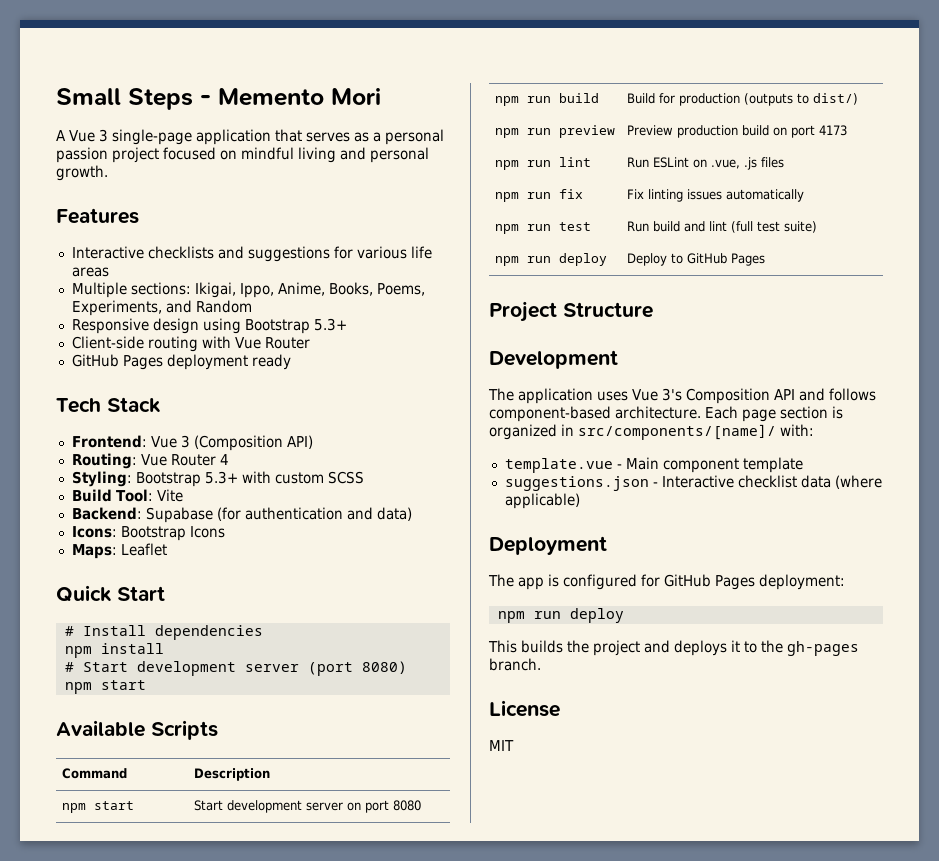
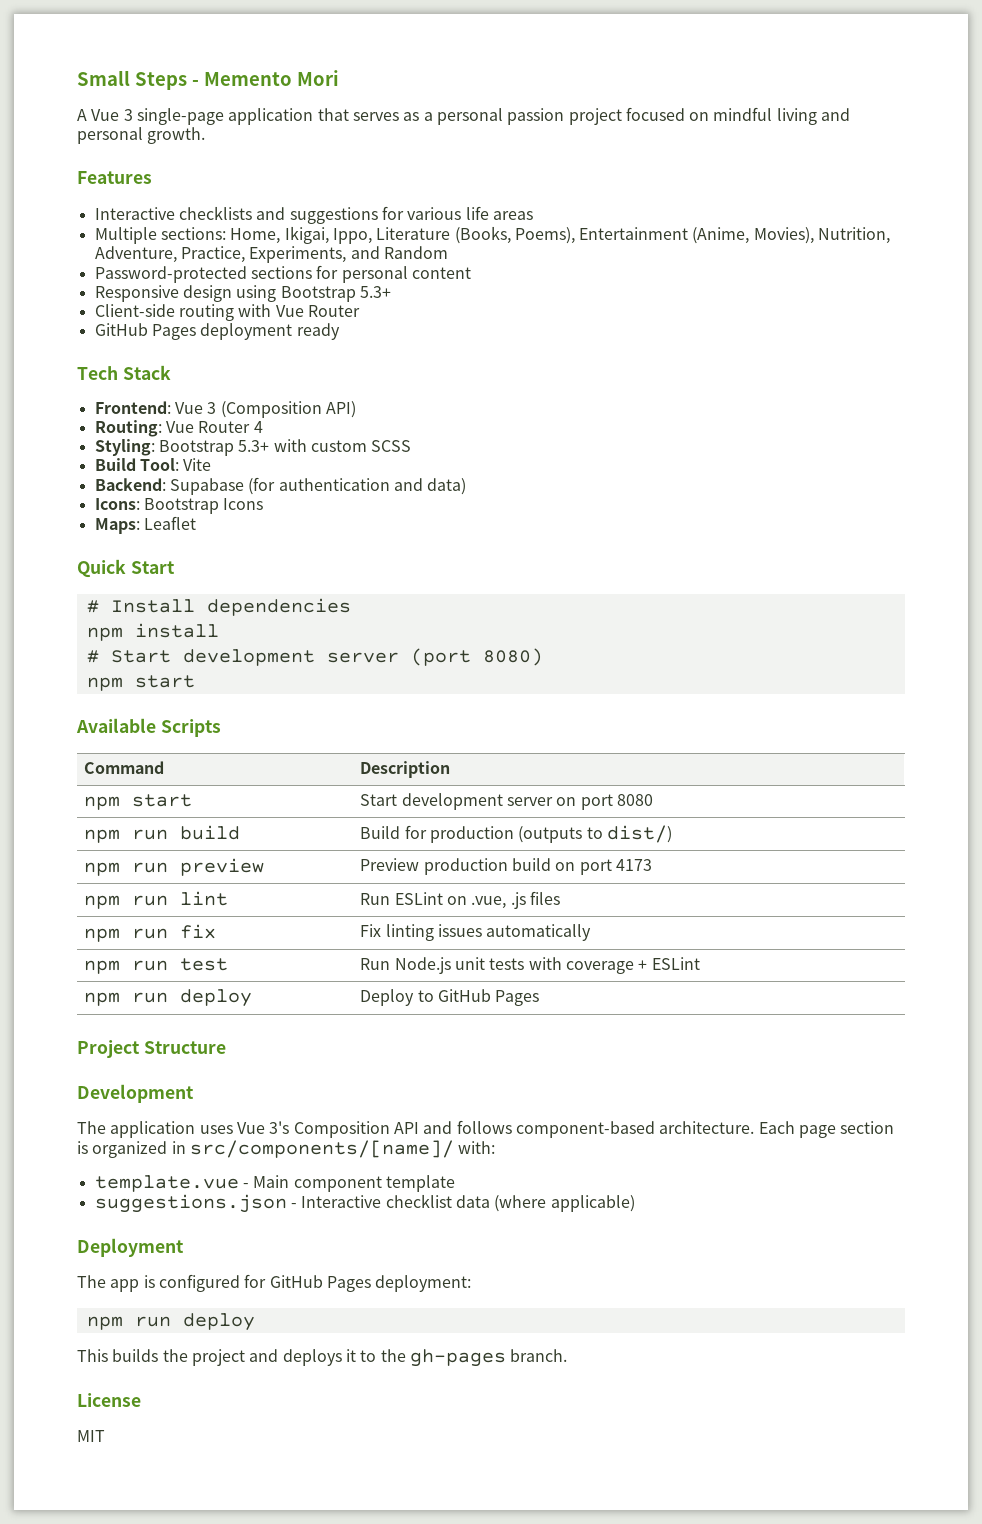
(191, 288) none -> [230,228,281,244] Home,
[277,282,425,296] [71,300,252,316] Anime, Books, Poems, Experiments, and Random -> [376,226,891,244] [94,246,448,263] [94,265,471,283] Literature (Books, Poems), Entertainment (Anime, Movies), Nutrition, Adventure, Practice, Experiments, and Random // Password-protected sections for personal content
[652,221,817,233] build and lint (full test suite) -> [394,957,700,974] Node.js unit tests with coverage + ESLint

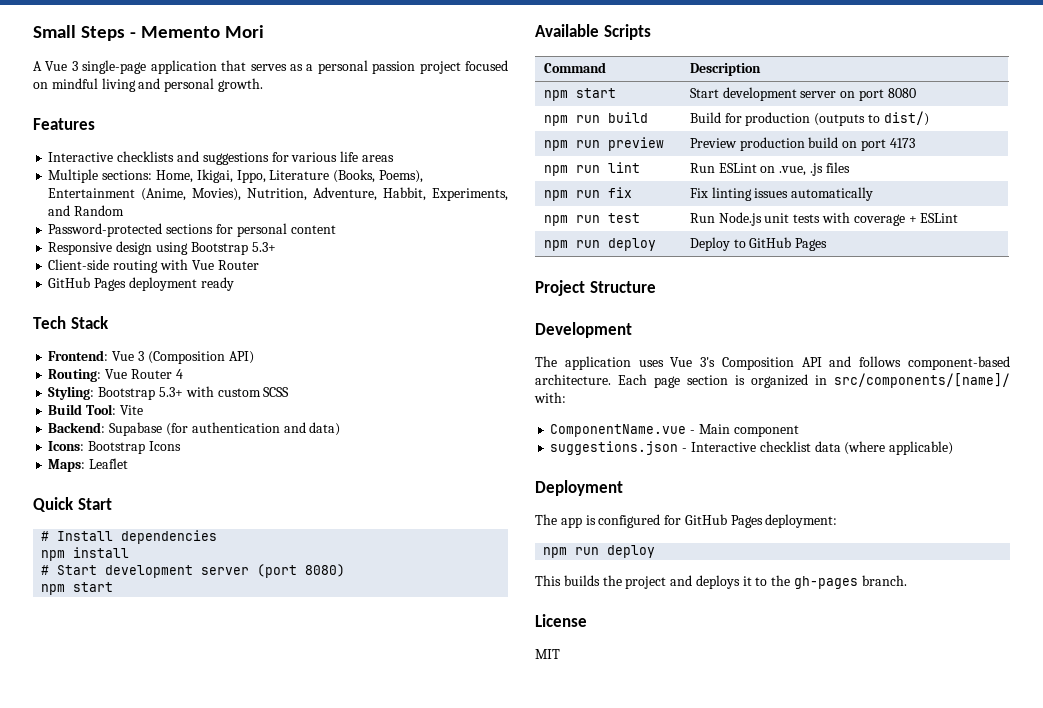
[180,246,245,263] Practice, -> [383,187,427,201] Habbit,
[94,1175,239,1192] template.vue -> [550,424,687,437] ComponentName.vue
[385,1175,455,1192] template -> (799, 431) none

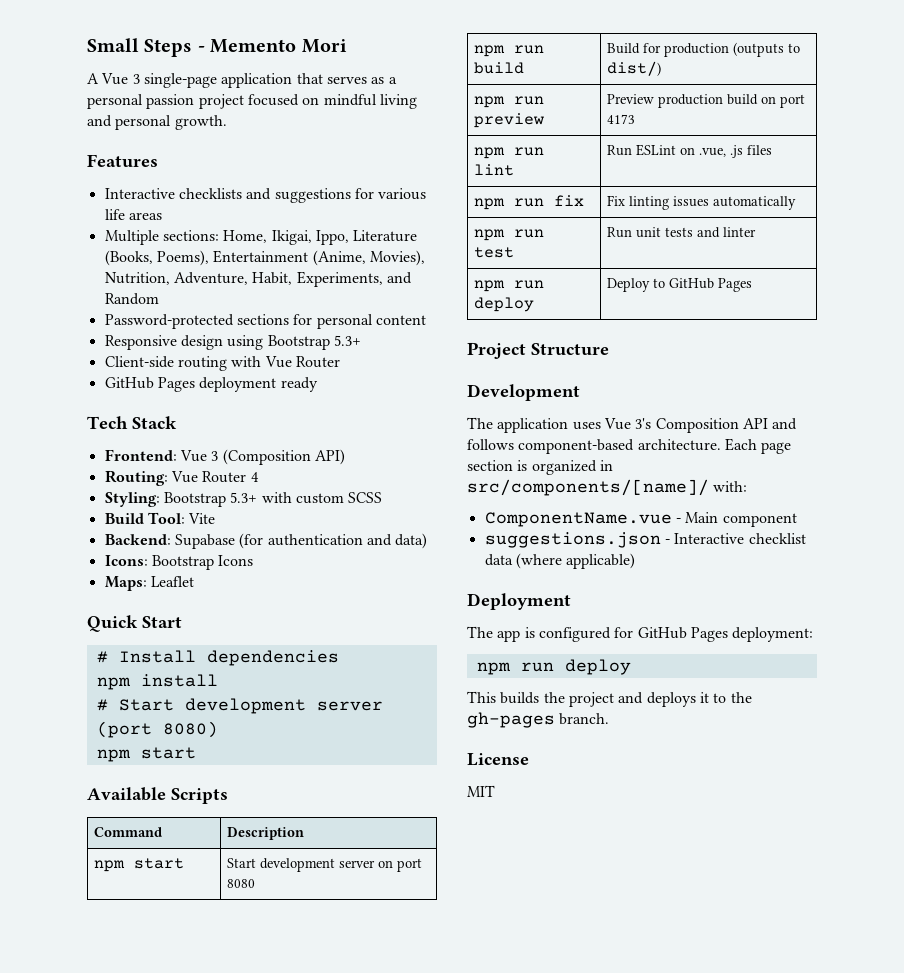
[383,187,427,201] Habbit, -> [252,272,293,285] Habit,
[718,212,762,226] Node.js -> (633, 232) none
[821,212,959,226] with coverage + ESLint -> [697,227,757,238] and linter

